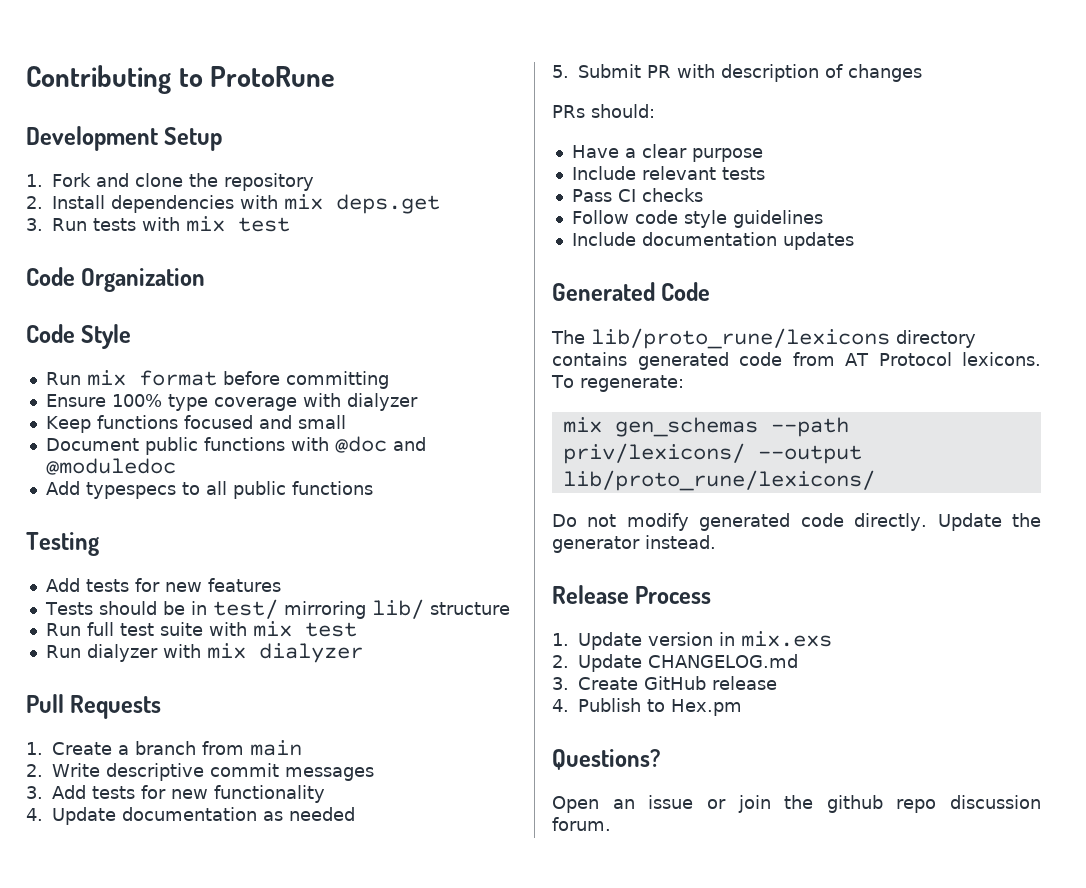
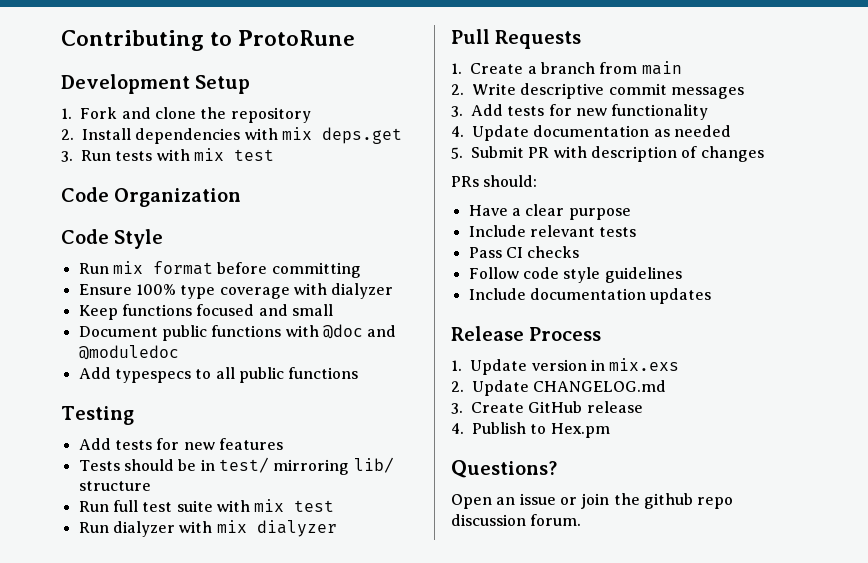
[552,282,711,301] [551,328,976,349] [552,352,1041,370] [551,375,684,392] [562,417,849,437] [562,443,862,464] [562,470,875,491] [552,513,1041,531] [552,535,716,553] // Generated Code // The lib/proto_rune/lexicons directory contains generated code from AT Protocol lexicons. To regenerate: // mix gen_schemas --path priv/lexicons/ --output lib/proto_rune/lexicons/ // Do not modify generated code directly. Update the generator instead. -> (712, 296) none

